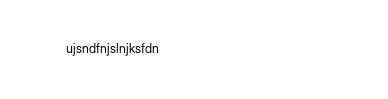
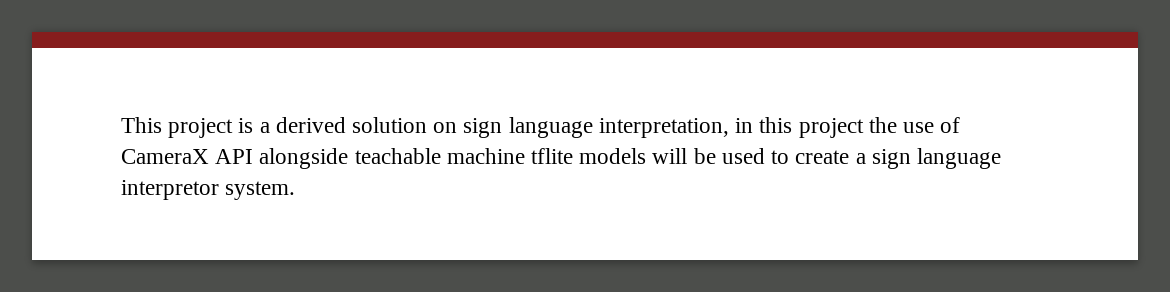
[66,43,159,56] ujsndfnjslnjksfdn -> [121,117,961,138] [121,148,1001,169] [121,180,296,200] This project is a derived solution on sign language interpretation, in this project the use of CameraX API alongside teachable machine tflite models will be used to create a sign language interpretor system.

